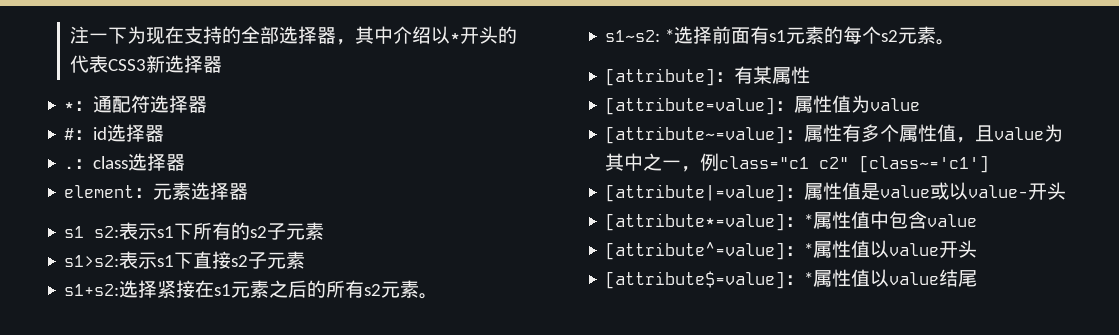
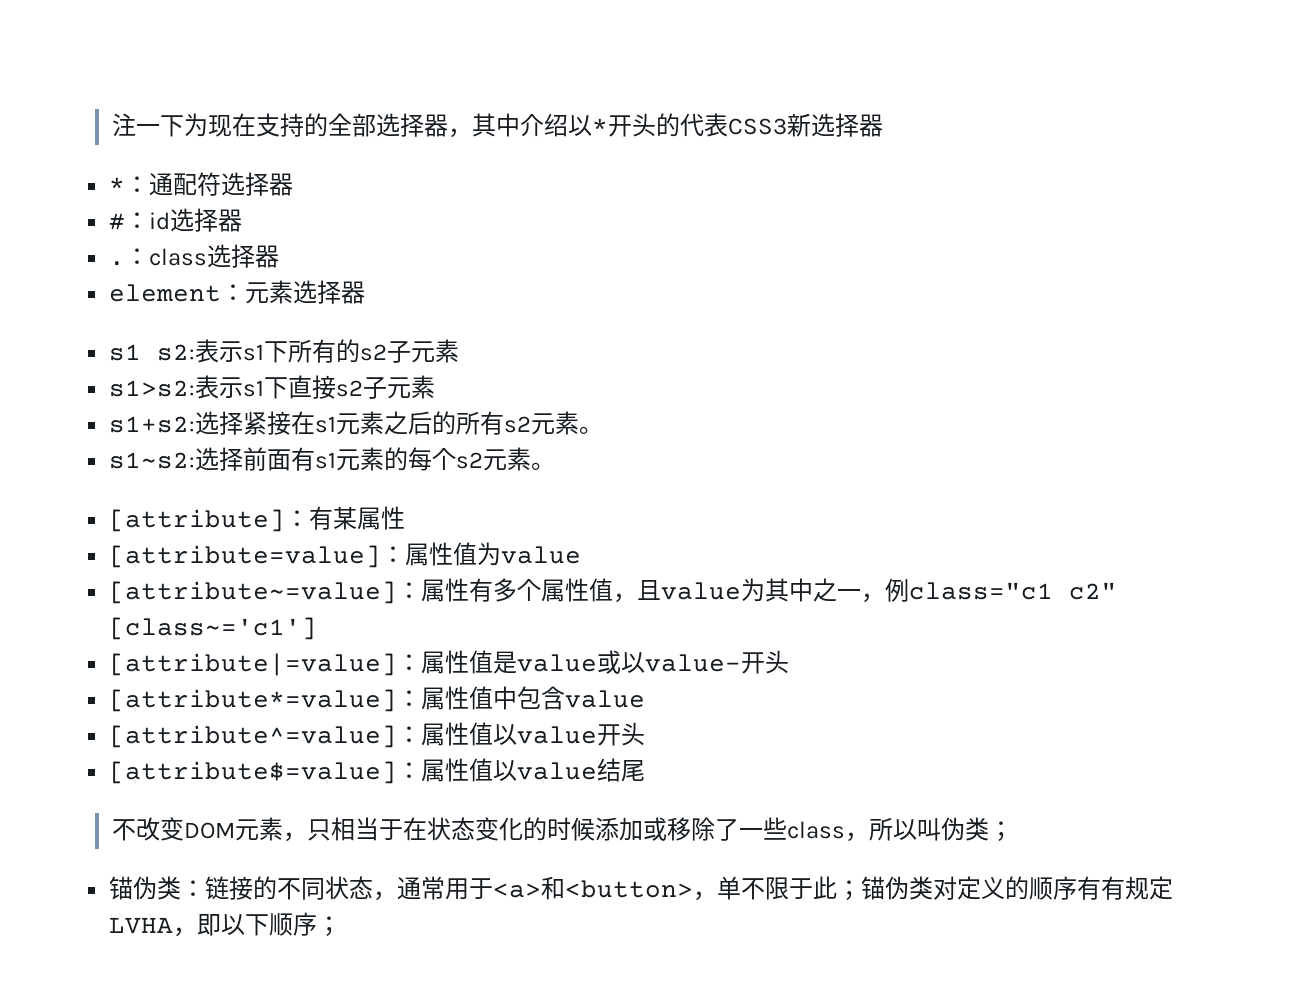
[665,29,675,42] * -> (196, 460) none
[804,214,814,227] * -> (422, 698) none
[804,243,814,256] * -> (422, 734) none
[804,272,814,285] * -> (422, 770) none
(978, 278) none -> [111,817,1013,842] [109,876,1174,901] [109,912,342,937] // 不改变DOM元素，只相当于在状态变化的时候添加或移除了一些class，所以叫伪类； // 锚伪类：链接的不同状态，通常用于<a>和<button>，单不限于此；锚伪类对定义的顺序有有规定LVHA，即以下顺序；

